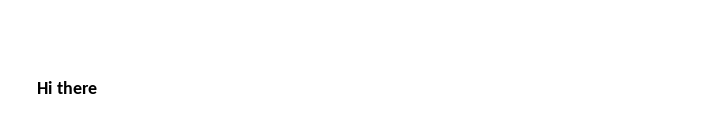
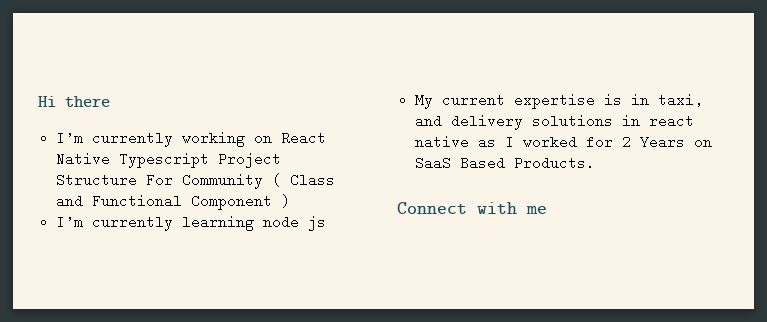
(97, 87) none -> [56,131,327,147] [56,152,282,168] [56,173,336,189] [56,194,291,210] [56,215,327,231] [415,93,704,109] [415,114,695,130] [415,135,713,149] [415,156,596,170] [397,202,547,214] // I’m currently working on React Native Typescript Project Structure For Community ( Class and Functional Component ) // I’m currently learning node js // My current expertise is in taxi, and delivery solutions in react native as I worked for 2 Years on SaaS Based Products. // Connect with me

